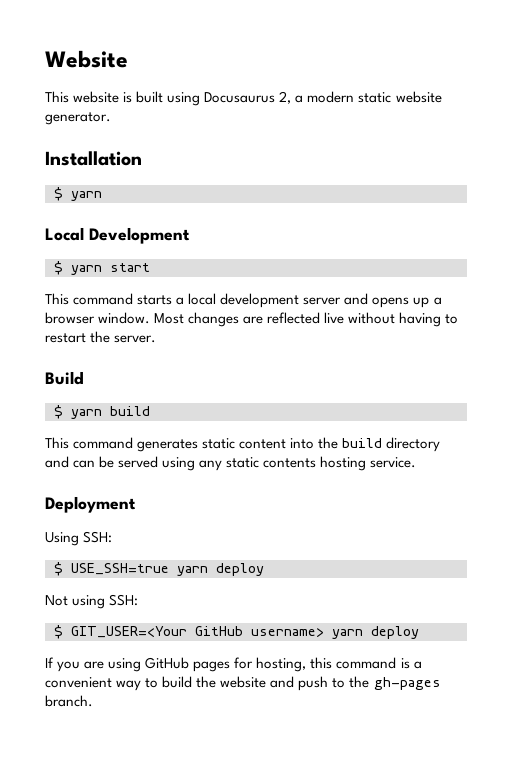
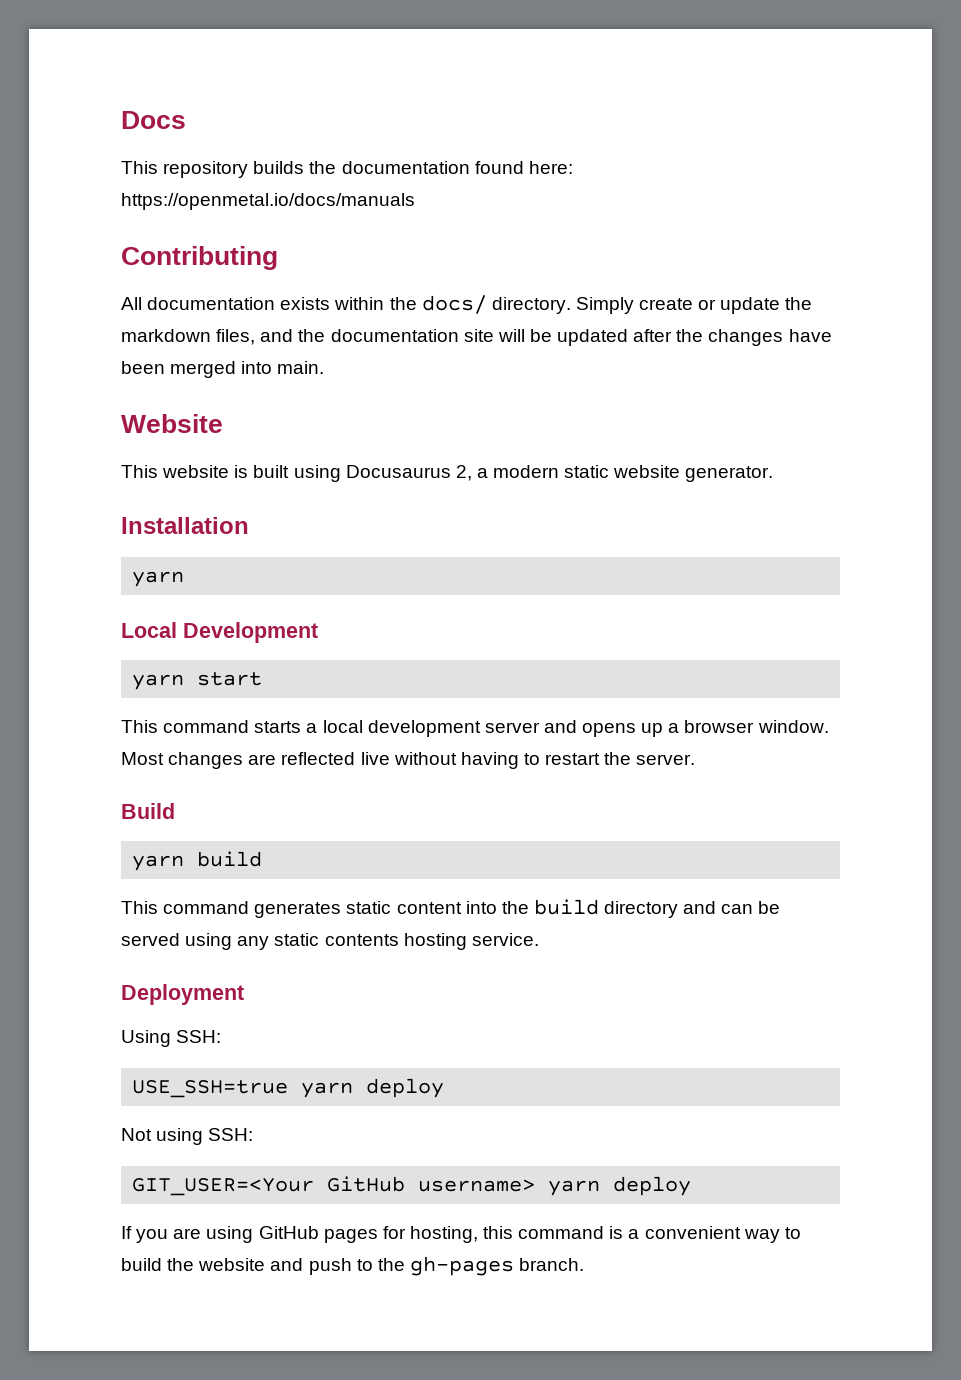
(45, 59) none -> [121,111,186,129] [121,161,573,178] [121,193,415,210] [121,246,278,270] [121,295,813,314] [121,329,832,346] [121,361,325,378] Docs // This repository builds the documentation found here: https://openmetal.io/docs/manuals // Contributing // All documentation exists within the docs/ directory. Simply create or update the markdown files, and the documentation site will be updated after the changes have been merged into main. //
[54,187,63,201] $ -> (249, 525) none
[54,261,63,275] $ -> (318, 632) none
[54,405,63,419] $ -> (175, 811) none
[54,562,63,576] $ -> (222, 1036) none
[54,625,63,639] $ -> (254, 1134) none

